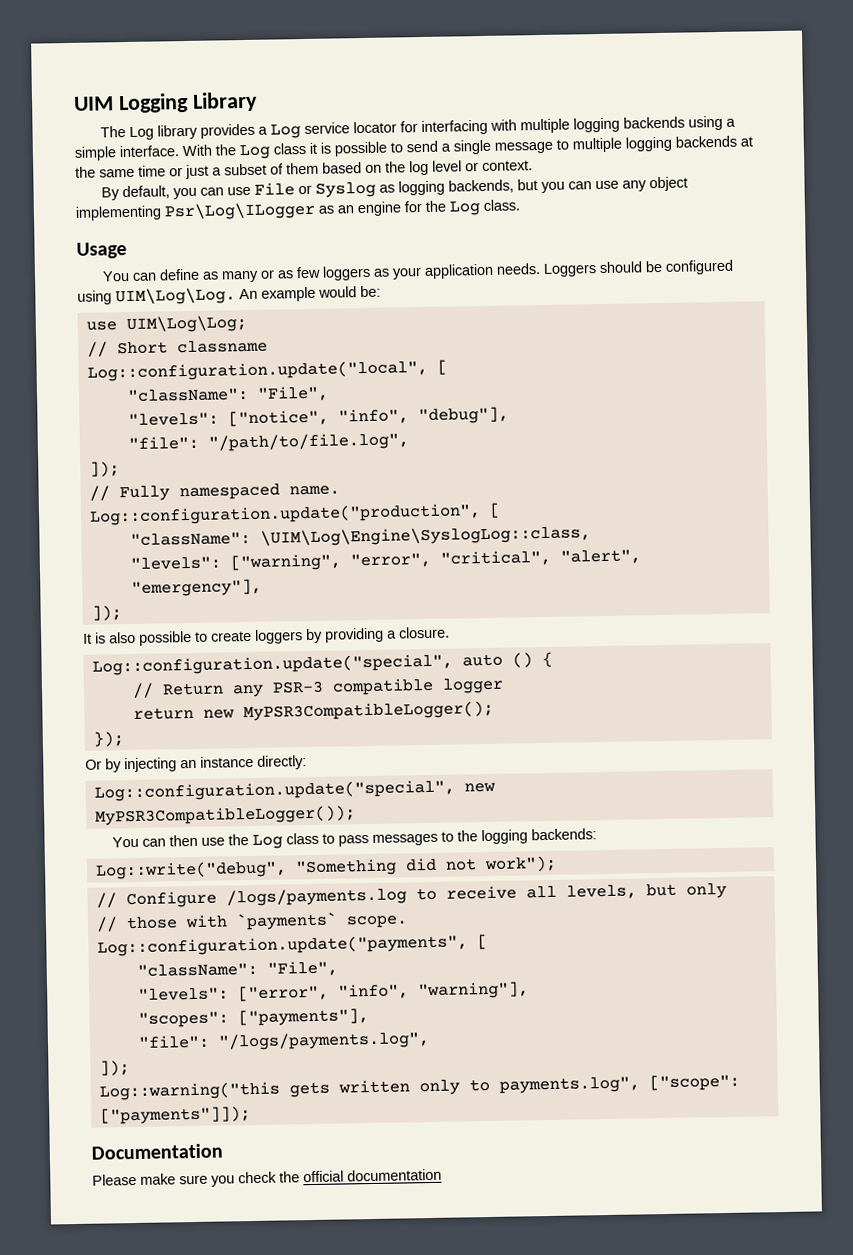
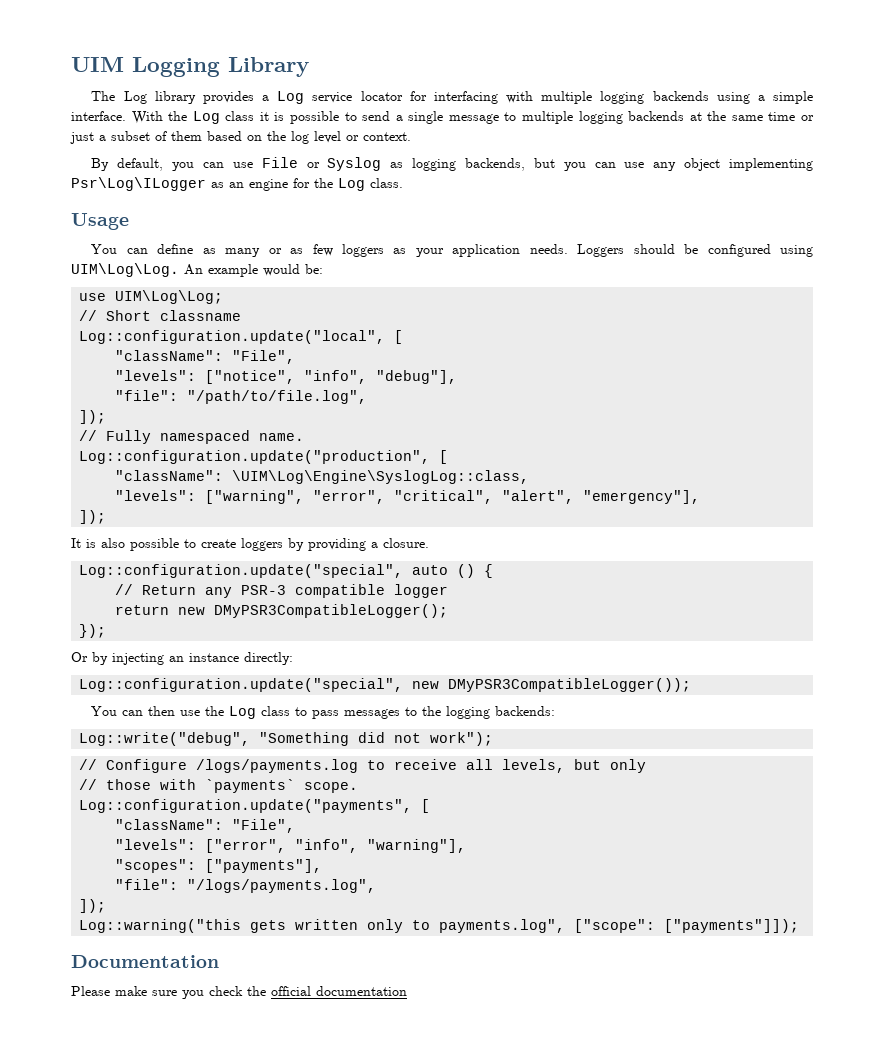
[242,700,494,722] MyPSR3CompatibleLogger(); -> [214,604,449,618] DMyPSR3CompatibleLogger();
[94,805,356,826] MyPSR3CompatibleLogger()); -> [448,678,692,692] DMyPSR3CompatibleLogger());

